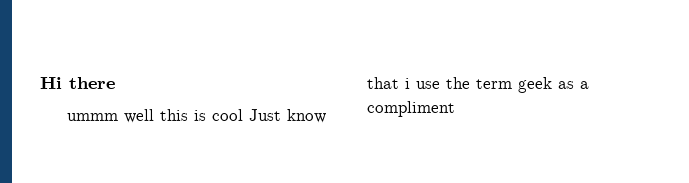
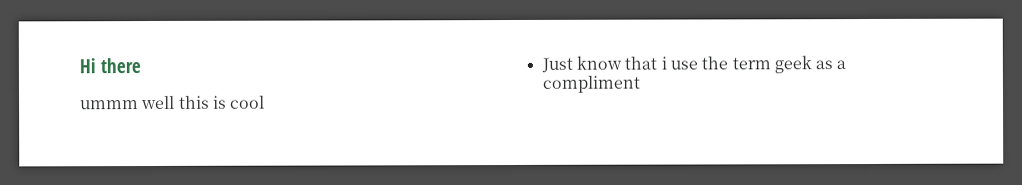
(243, 115) none -> (266, 102) //

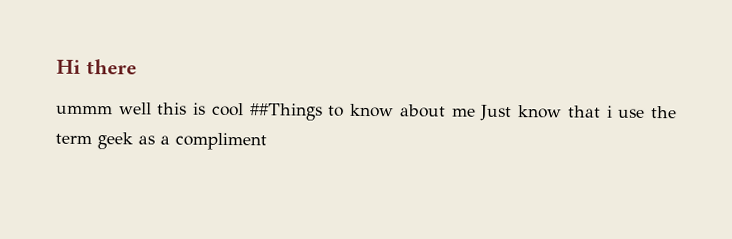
(266, 102) // -> [248,103,476,121] ##Things to know about me

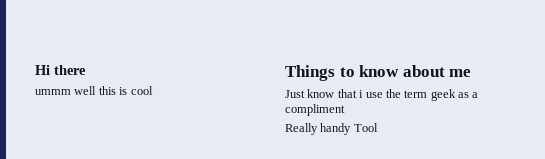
[248,103,323,121] ##Things -> [285,65,335,81] // Things
(476, 112) none -> (472, 73) //
(267, 141) none -> [285,123,378,135] // Really handy Tool

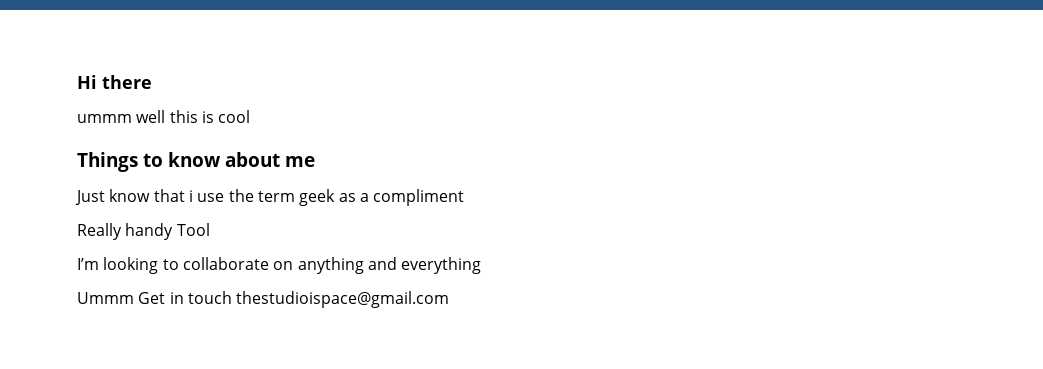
(378, 127) none -> [77,257,482,274] [77,291,450,308] // I’m looking to collaborate on anything and everything // Ummm Get in touch thestudioispace@gmail.com

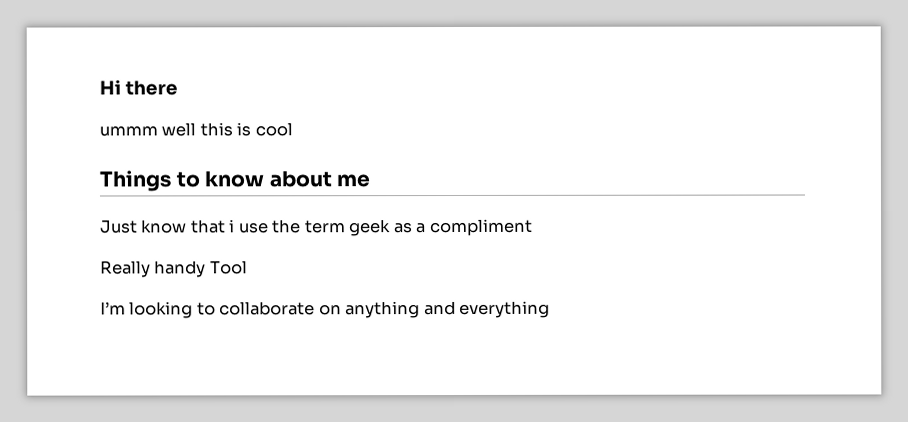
[77,291,450,308] // Ummm Get in touch thestudioispace@gmail.com -> (551, 309) none

